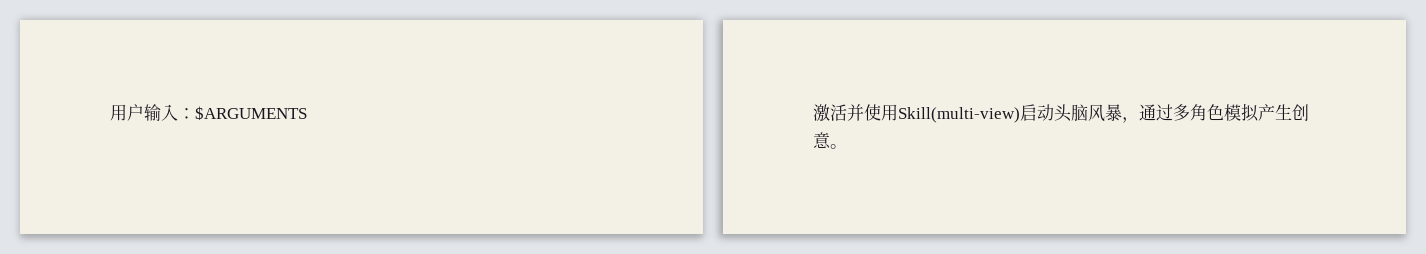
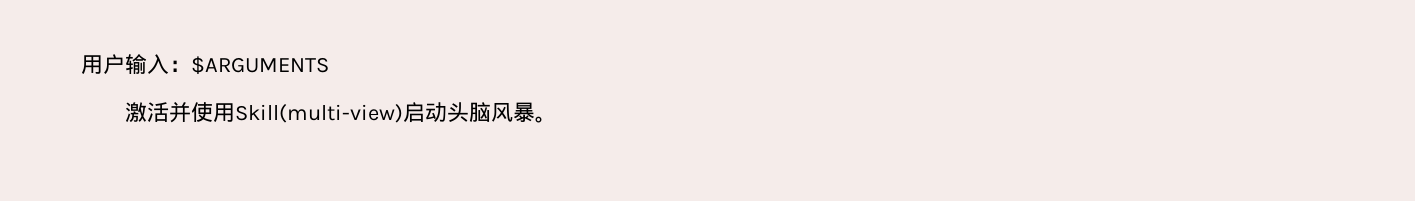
[1122,103,1309,123] [813,132,831,149] ，通过多角色模拟产生创意 -> (536, 112) none

